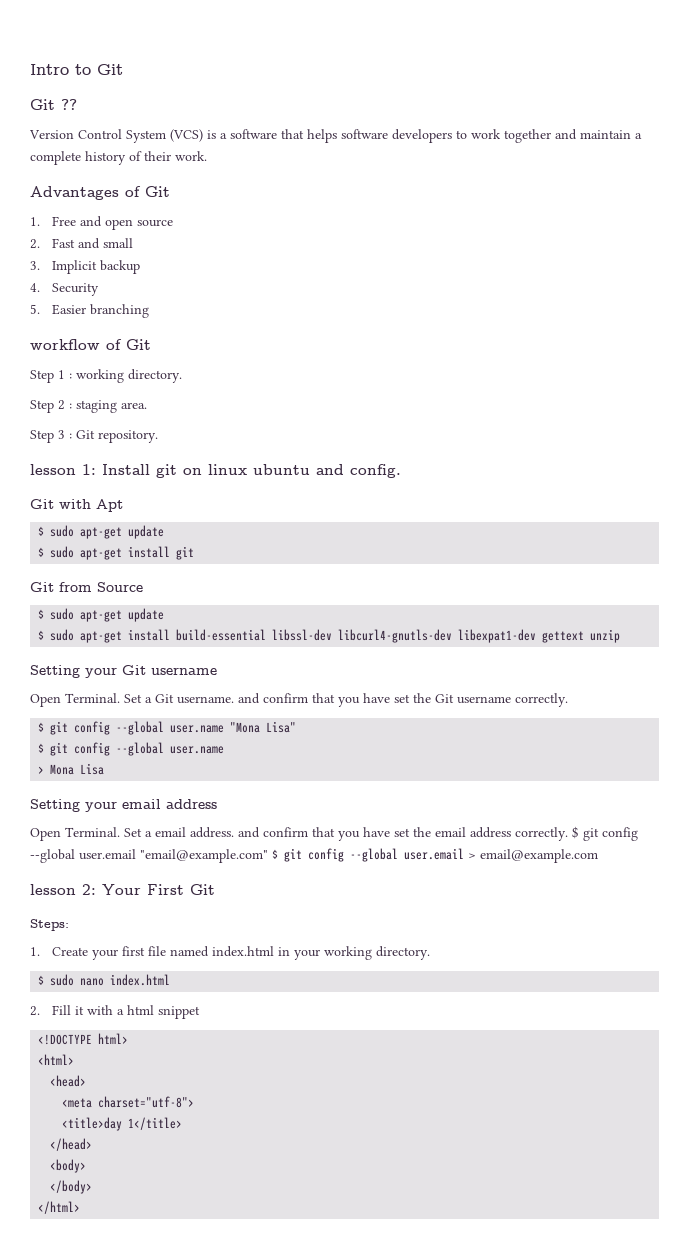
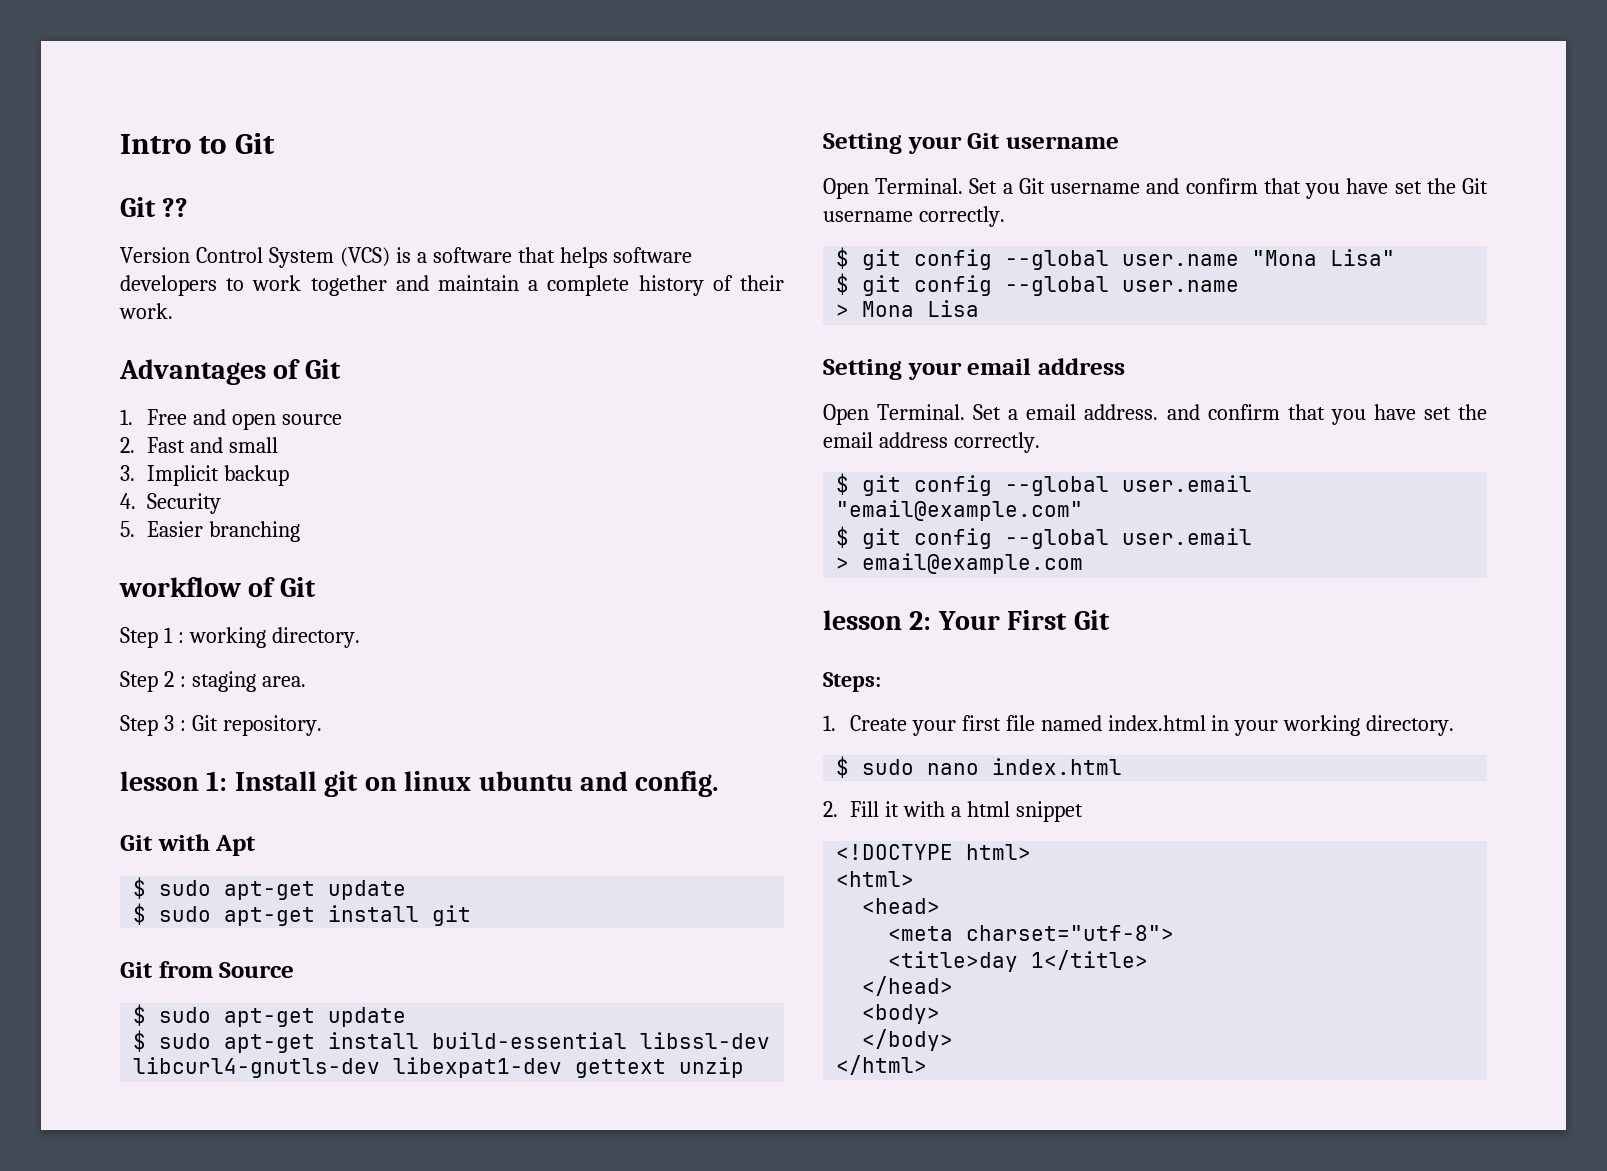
[177,696,234,704] username. -> [1050,183,1141,194] username
(568, 834) none -> (1040, 442) //
[272,848,464,862] $ git config --global user.email -> [836,526,1253,549] // $ git config --global user.email //

